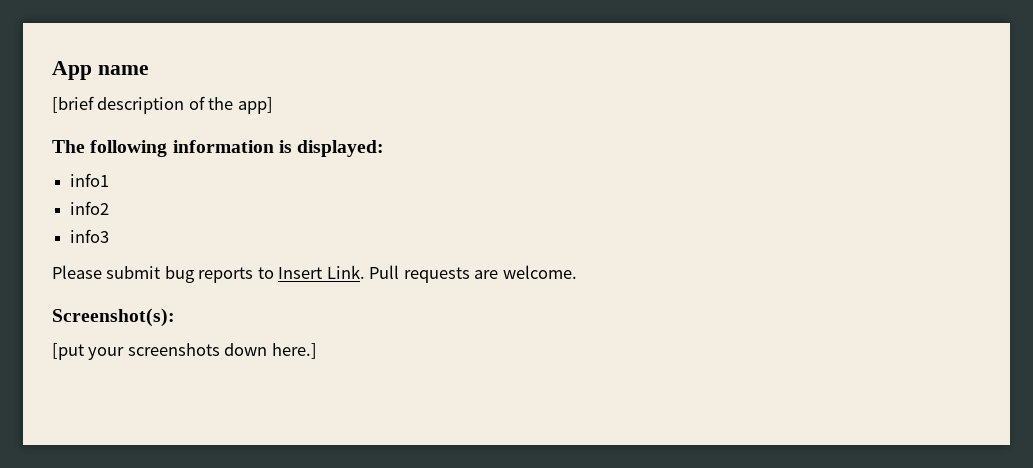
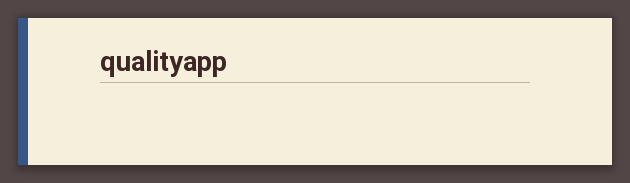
[52,61,149,80] [52,96,273,114] [52,140,385,157] [70,173,110,187] [70,201,110,215] [70,229,110,243] [52,265,577,283] [52,308,175,327] [52,343,317,360] App name // [brief description of the app] // The following information is displayed: // info1 // info2 // info3 // Please submit bug reports to Insert Link. Pull requests are welcome. // Screenshot(s): // [put your screenshots down here.] -> [100,50,227,77] qualityapp

